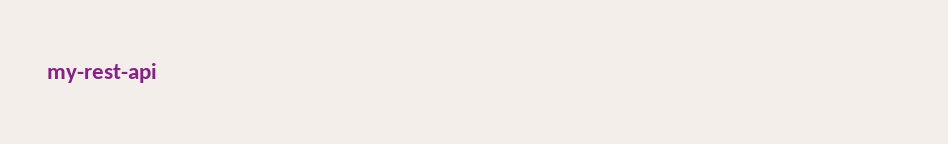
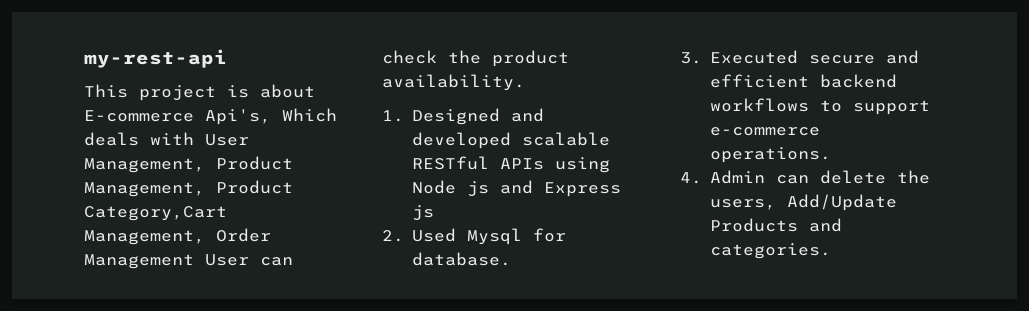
(157, 73) none -> [84,84,315,101] [84,108,337,125] [84,132,249,146] [84,156,293,173] [84,180,293,197] [84,206,227,221] [84,228,271,245] [84,254,293,269] [382,50,569,67] [382,74,525,91] [382,108,544,125] [411,132,610,149] [411,156,610,173] [411,180,621,197] [411,205,434,221] [382,228,566,245] [411,252,511,266] [680,50,919,64] [709,74,897,88] [709,98,930,115] [709,127,820,136] [709,147,831,163] [680,170,930,184] [709,194,897,211] [709,218,842,232] [709,243,831,259] // This project is about E-commerce Api's, Which deals with User Management, Product Management, Product Category,Cart Management, Order Management User can check the product availability. // 1. Designed and developed scalable RESTful APIs using Node js and Express js // 2. Used Mysql for database. // 3. Executed secure and efficient backend workflows to support e-commerce operations. // 4. Admin can delete the users, Add/Update Products and categories.

